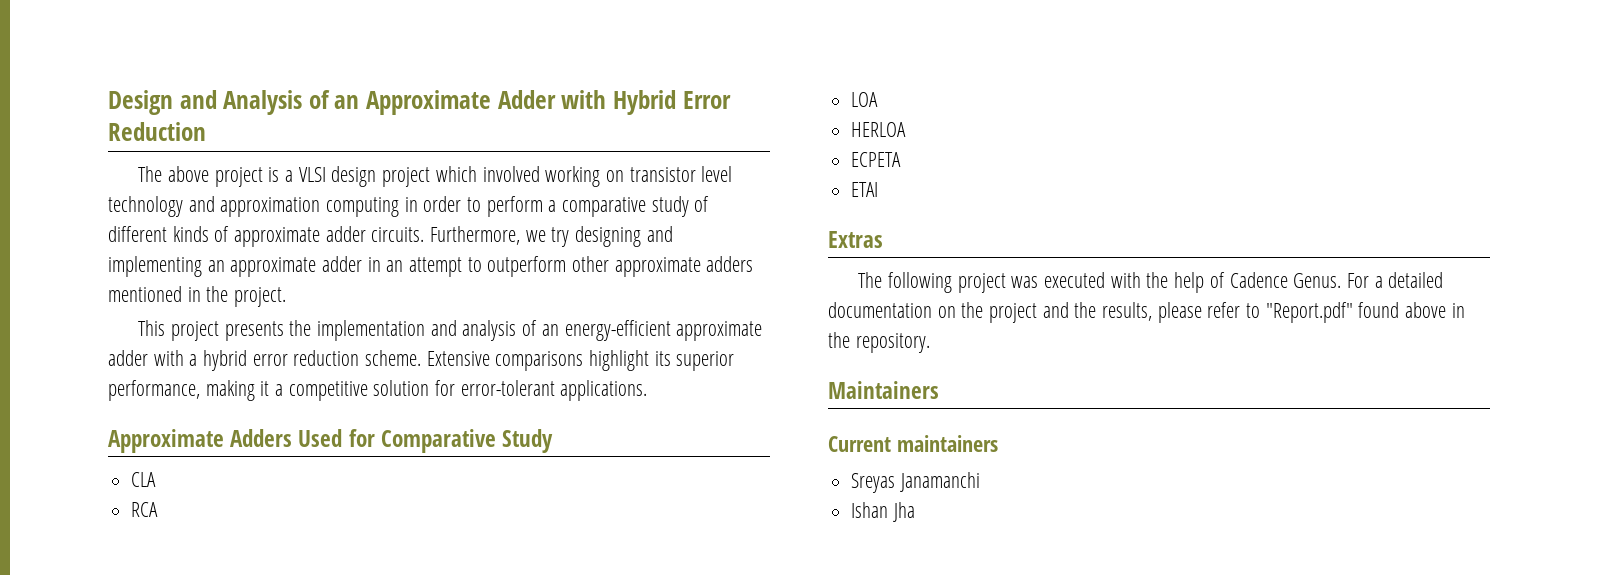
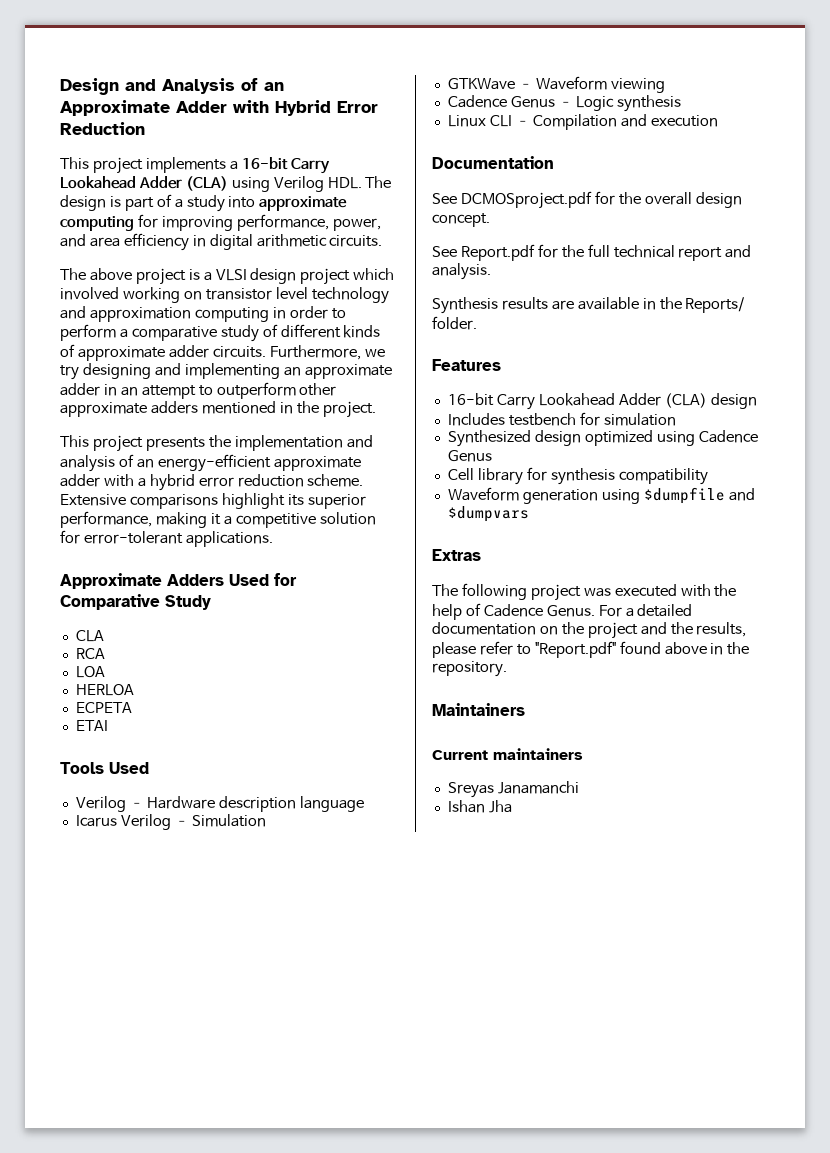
(206, 131) none -> [60,157,330,174] [60,176,392,192] [60,194,348,212] [60,214,381,231] [60,233,383,251] // This project implements a 16-bit Carry Lookahead Adder (CLA) using Verilog HDL. The design is part of a study into approximate computing for improving performance, power, and area efficiency in digital arithmetic circuits.
(879, 189) none -> [60,762,149,774] [75,796,364,812] [75,814,266,830] [447,76,665,93] [447,95,681,112] [447,114,718,130] [432,156,554,169] [432,191,742,209] [432,213,490,227] [432,244,752,261] [432,263,491,280] [432,297,746,314] [432,316,477,330] [432,359,501,371] [447,393,757,410] [447,412,676,426] [447,430,758,447] [447,450,492,462] [447,467,708,485] [447,487,755,504] [447,506,529,522] // Tools Used // Verilog – Hardware description language // Icarus Verilog – Simulation // GTKWave – Waveform viewing // Cadence Genus – Logic synthesis // Linux CLI – Compilation and execution // Documentation // See DCMOSproject.pdf for the overall design concept. // See Report.pdf for the full technical report and analysis. // Synthesis results are available in the Reports/ folder. // Features // 16-bit Carry Lookahead Adder (CLA) design // Includes testbench for simulation // Synthesized design optimized using Cadence Genus // Cell library for synthesis compatibility // Waveform generation using $dumpfile and $dumpvars

